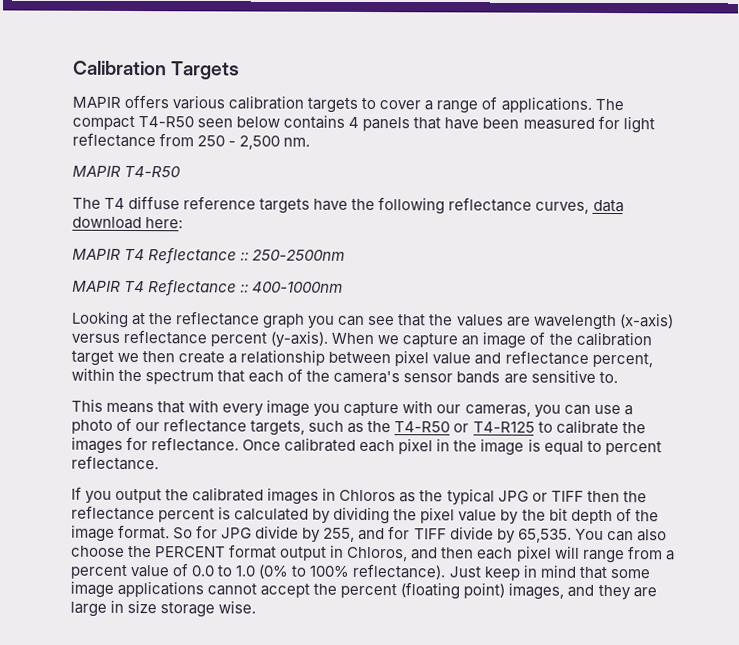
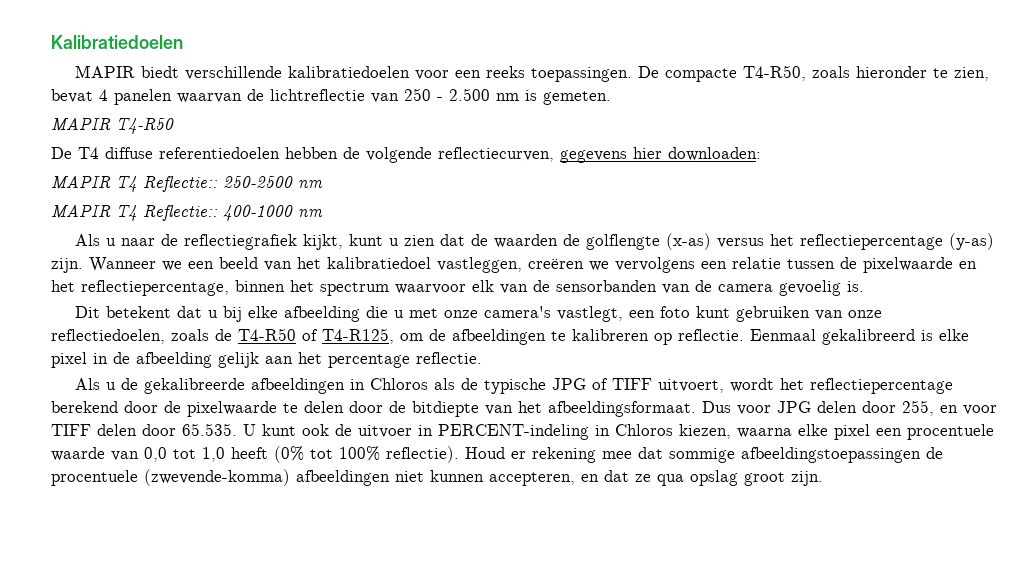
[73,60,241,80] [72,94,624,114] [72,114,655,134] [72,132,311,150] Calibration Targets // MAPIR offers various calibration targets to cover a range of applications. The compact T4-R50 seen below contains 4 panels that have been measured for light reflectance from 250 - 2,500 nm. -> [51,35,183,49] [74,65,989,82] [51,88,611,105] Kalibratiedoelen // MAPIR biedt verschillende kalibratiedoelen voor een reeks toepassingen. De compacte T4-R50, zoals hieronder te zien, bevat 4 panelen waarvan de lichtreflectie van 250 - 2.500 nm is gemeten.
[72,197,101,209] The -> [51,147,72,159] De
[183,196,624,215] [72,216,184,230] [72,247,346,265] [72,279,344,297] [71,310,674,331] [71,329,652,349] [71,349,653,368] [71,367,618,385] [71,398,633,418] [71,417,646,436] [71,436,662,456] [71,455,159,471] [71,486,647,506] [71,505,659,525] [71,524,667,544] [71,544,675,564] [70,563,650,581] [70,580,657,601] [70,599,257,618] reference targets have the following reflectance curves, data download here: // MAPIR T4 Reflectance :: 250-2500nm // MAPIR T4 Reflectance :: 400-1000nm // Looking at the reflectance graph you can see that the values are wavelength (x-axis) versus reflectance percent (y-axis). When we capture an image of the calibration target we then create a relationship between pixel value and reflectance percent, within the spectrum that each of the camera's sensor bands are sensitive to. // This means that with every image you capture with our cameras, you can use a photo of our reflectance targets, such as the T4-R50 or T4-R125 to calibrate the images for reflectance. Once calibrated each pixel in the image is equal to percent reflectance. // If you output the calibrated images in Chloros as the typical JPG or TIFF then the reflectance percent is calculated by dividing the pixel value by the bit depth of the image format. So for JPG divide by 255, and for TIFF divide by 65,535. You can also choose the PERCENT format output in Chloros, and then each pixel will range from a percent value of 0.0 to 1.0 (0% to 100% reflectance). Just keep in mind that some image applications cannot accept the percent (floating point) images, and they are large in size storage wise. -> [159,147,761,163] [51,176,323,192] [51,205,323,221] [74,233,994,250] [51,257,977,273] [51,280,864,296] [74,306,882,322] [51,328,969,345] [51,352,482,368] [74,378,953,394] [51,400,997,417] [51,423,994,440] [51,446,943,463] [51,469,823,486] referentiedoelen hebben de volgende reflectiecurven, gegevens hier downloaden: // MAPIR T4 Reflectie:: 250-2500 nm // MAPIR T4 Reflectie:: 400-1000 nm // Als u naar de reflectiegrafiek kijkt, kunt u zien dat de waarden de golflengte (x-as) versus het reflectiepercentage (y-as) zijn. Wanneer we een beeld van het kalibratiedoel vastleggen, creëren we vervolgens een relatie tussen de pixelwaarde en het reflectiepercentage, binnen het spectrum waarvoor elk van de sensorbanden van de camera gevoelig is. // Dit betekent dat u bij elke afbeelding die u met onze camera's vastlegt, een foto kunt gebruiken van onze reflectiedoelen, zoals de T4-R50 of T4-R125, om de afbeeldingen te kalibreren op reflectie. Eenmaal gekalibreerd is elke pixel in de afbeelding gelijk aan het percentage reflectie. // Als u de gekalibreerde afbeeldingen in Chloros als de typische JPG of TIFF uitvoert, wordt het reflectiepercentage berekend door de pixelwaarde te delen door de bitdiepte van het afbeeldingsformaat. Dus voor JPG delen door 255, en voor TIFF delen door 65.535. U kunt ook de uitvoer in PERCENT-indeling in Chloros kiezen, waarna elke pixel een procentuele waarde van 0,0 tot 1,0 heeft (0% tot 100% reflectie). Houd er rekening mee dat sommige afbeeldingstoepassingen de procentuele (zwevende-komma) afbeeldingen niet kunnen accepteren, en dat ze qua opslag groot zijn.

